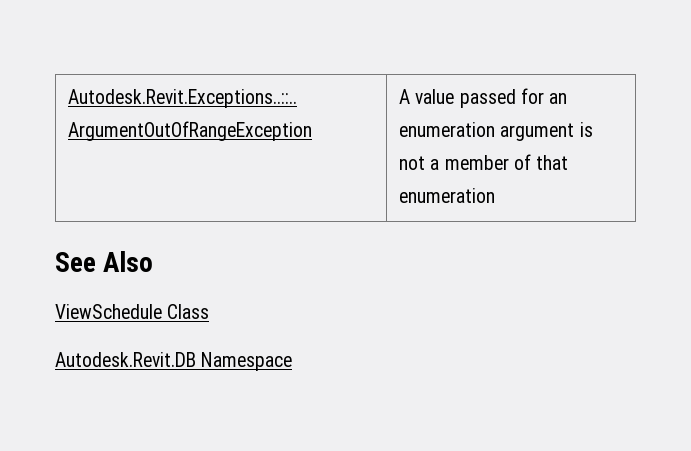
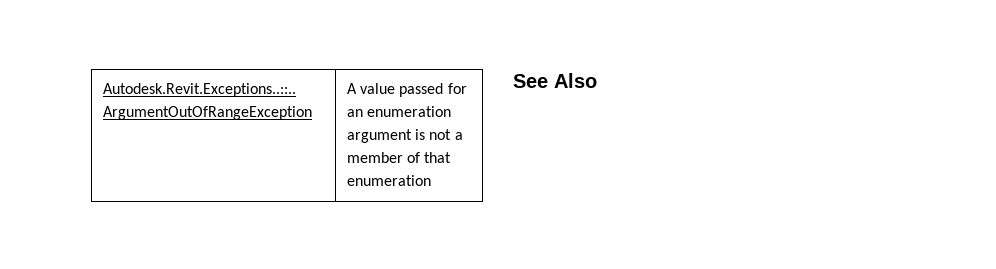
[55,304,210,319] [55,352,293,371] // ViewSchedule Class // Autodesk.Revit.DB Namespace -> (597, 80) none

